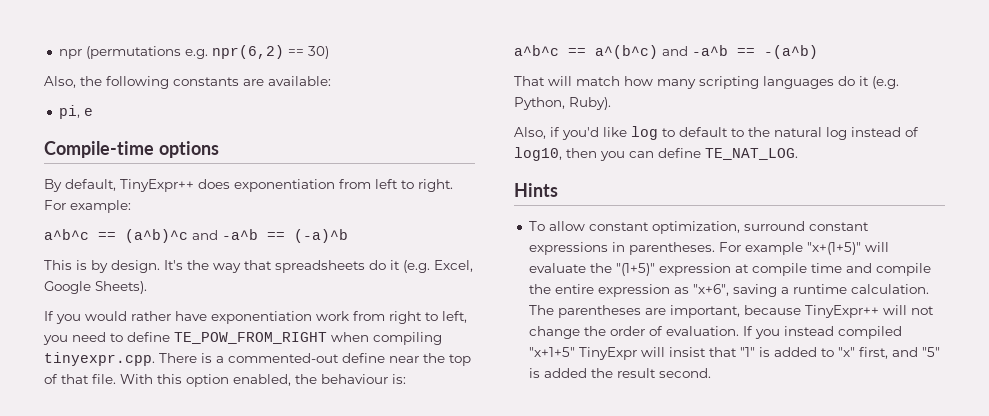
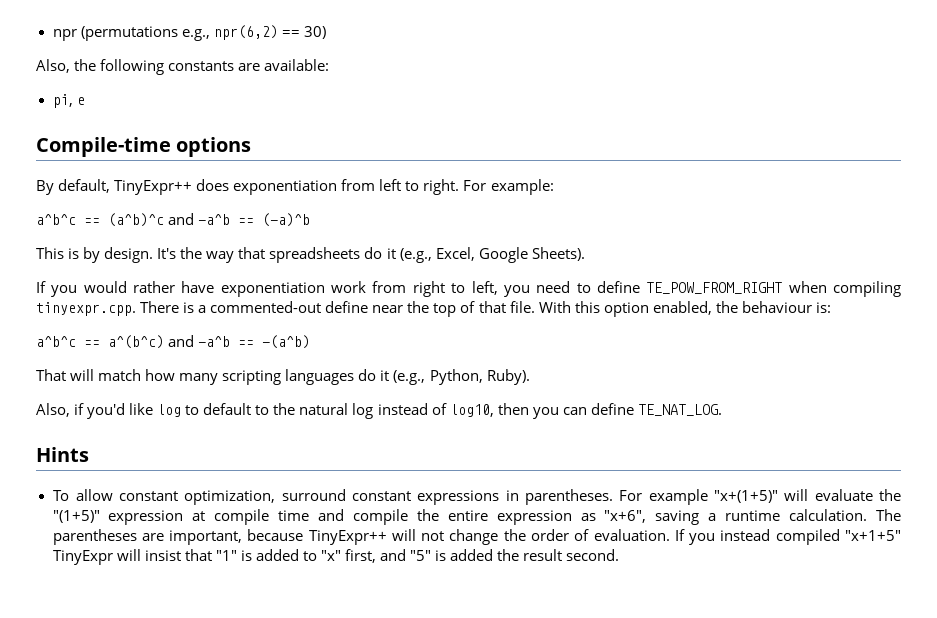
[184,49,208,59] e.g. -> [181,29,210,41] e.g.,
[403,260,430,273] (e.g. -> [399,248,432,263] (e.g.,
[872,76,899,89] (e.g. -> [393,370,426,385] (e.g.,

